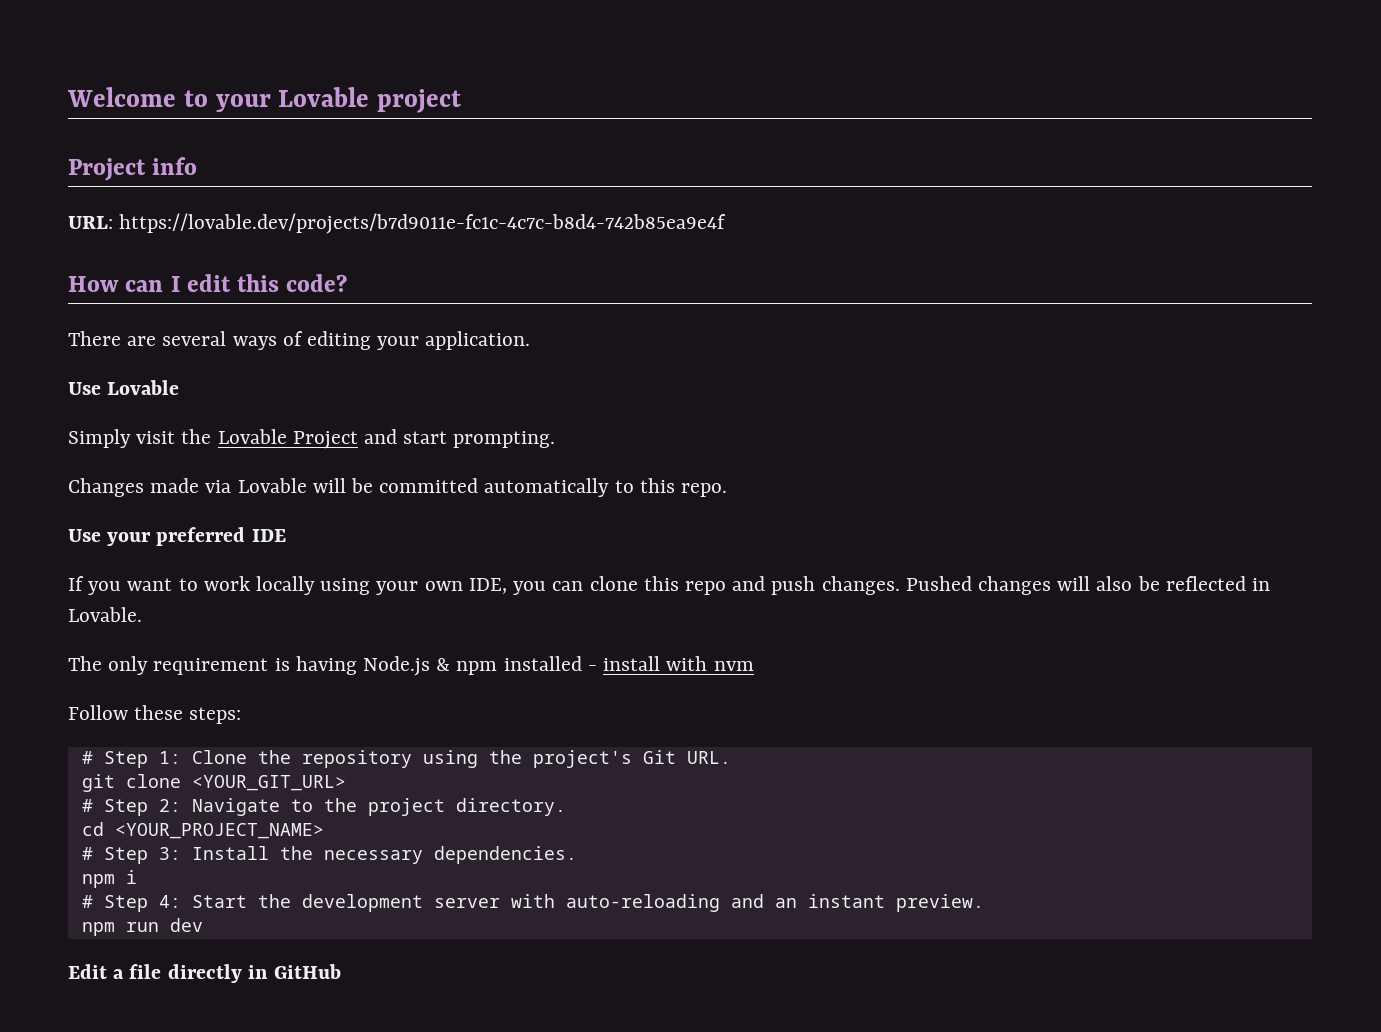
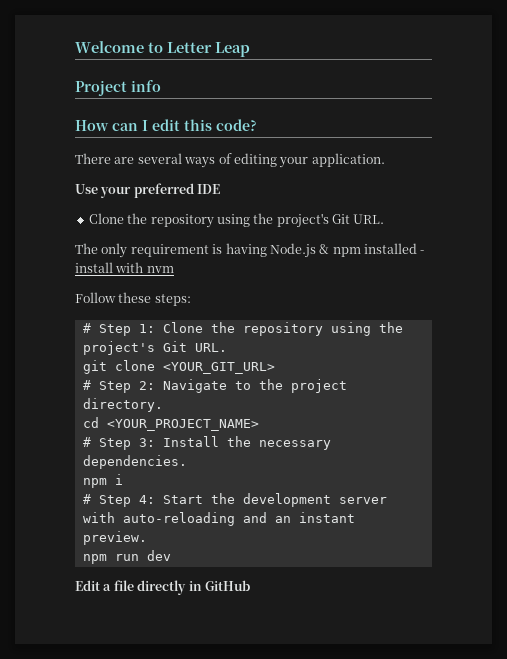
[215,87,462,113] your Lovable project -> [167,42,250,57] Letter Leap
[68,213,727,234] // URL: https://lovable.dev/projects/b7d9011e-fc1c-4c7c-b8d4-742b85ea9e4f -> (161, 86) none
[107,380,180,395] [68,429,556,449] [68,478,728,497] [68,527,286,546] [68,576,1271,595] [68,607,142,622] Lovable // Simply visit the Lovable Project and start prompting. // Changes made via Lovable will be committed automatically to this repo. // Use your preferred IDE // If you want to work locally using your own IDE, you can clone this repo and push changes. Pushed changes will also be reflected in Lovable. -> [100,183,221,198] [88,213,385,228] your preferred IDE // Clone the repository using the project's Git URL.

